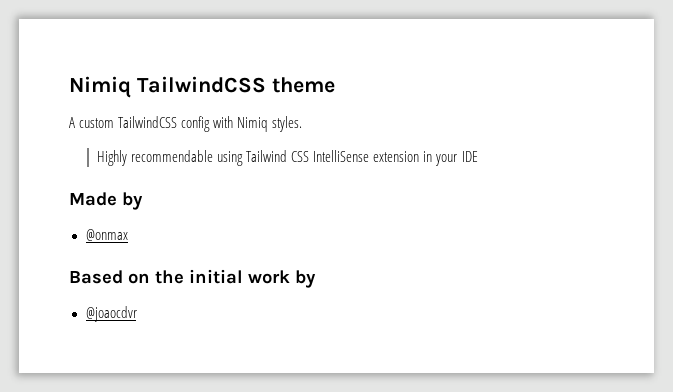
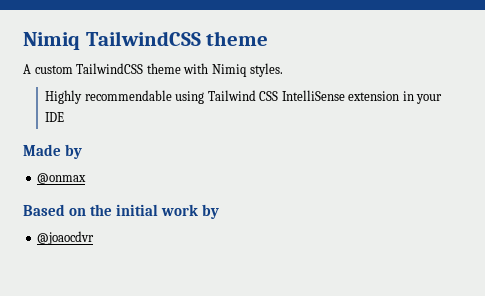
[181,116,211,132] config -> [146,63,181,74] theme

